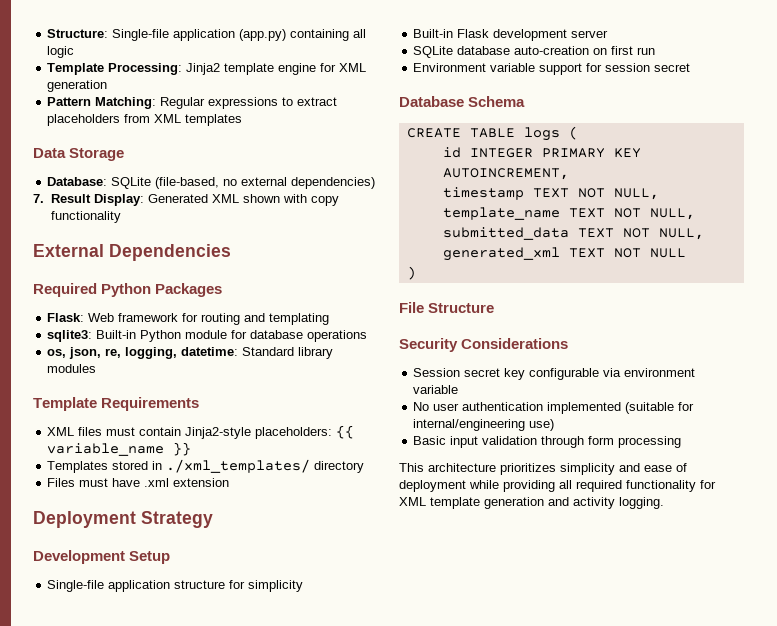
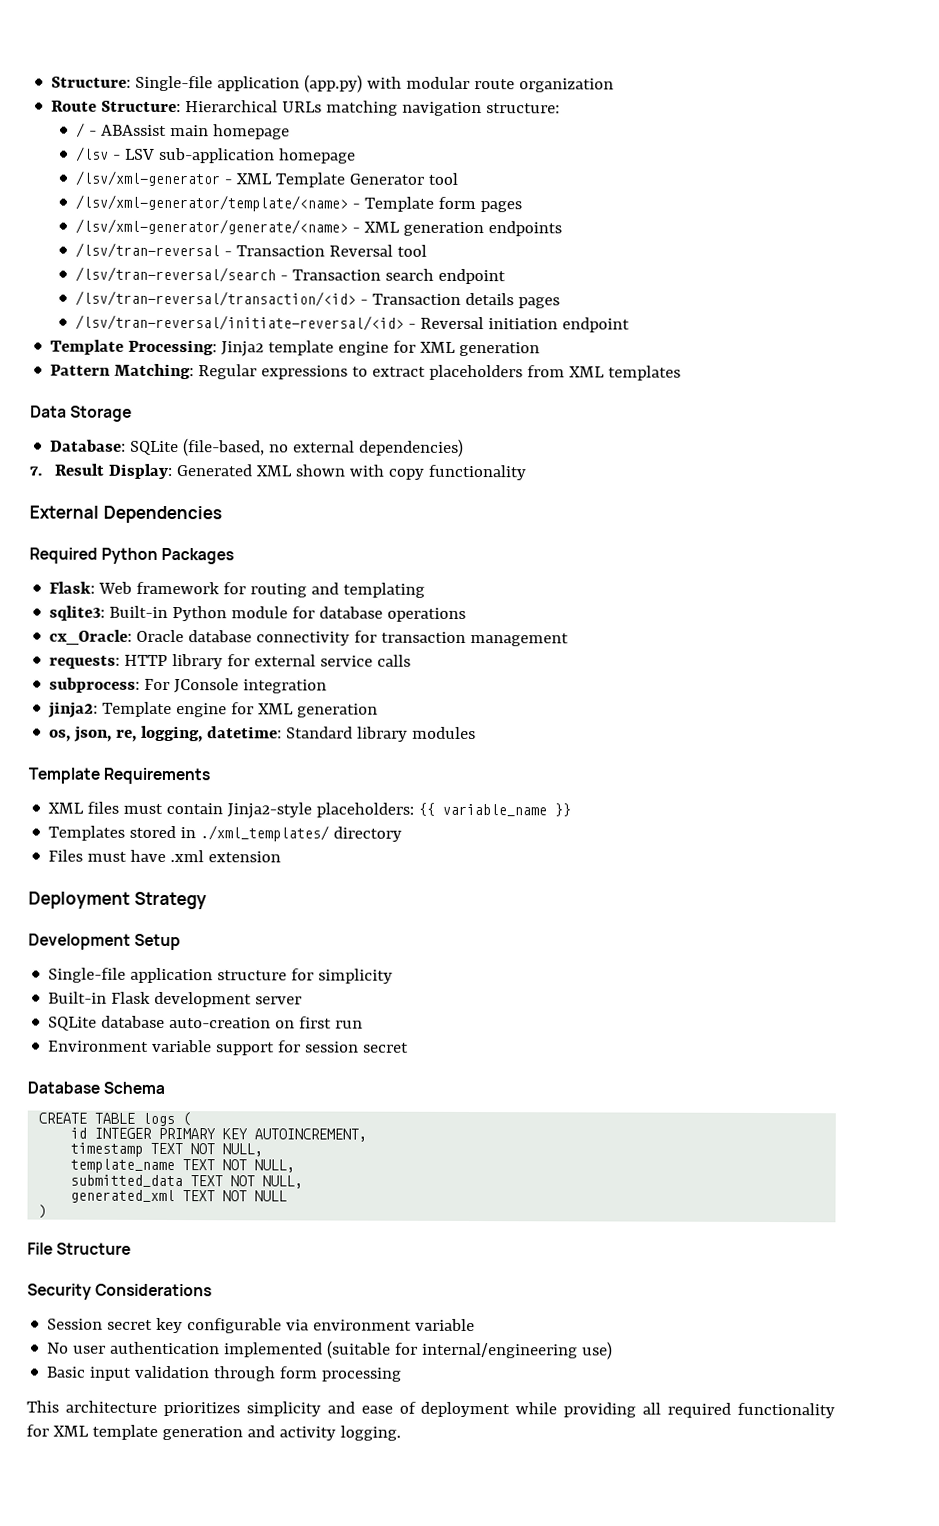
[290,29,367,41] [47,46,75,58] containing all logic -> [367,76,615,93] [51,100,561,117] [76,122,291,140] [75,146,357,164] [75,170,459,188] [75,194,523,213] [75,218,563,237] [75,242,428,259] [75,266,507,285] [75,290,561,309] [75,314,631,333] with modular route organization // Route Structure: Hierarchical URLs matching navigation structure: // / - ABAssist main homepage // /lsv - LSV sub-application homepage // /lsv/xml-generator - XML Template Generator tool // /lsv/xml-generator/template/<name> - Template form pages // /lsv/xml-generator/generate/<name> - XML generation endpoints // /lsv/tran-reversal - Transaction Reversal tool // /lsv/tran-reversal/search - Transaction search endpoint // /lsv/tran-reversal/transaction/<id> - Transaction details pages // /lsv/tran-reversal/initiate-reversal/<id> - Reversal initiation endpoint
(368, 336) none -> [49,629,570,647] [49,654,412,670] [49,677,328,694] [48,701,379,718] // cx_Oracle: Oracle database connectivity for transaction management // requests: HTTP library for external service calls // subprocess: For JConsole integration // jinja2: Template engine for XML generation

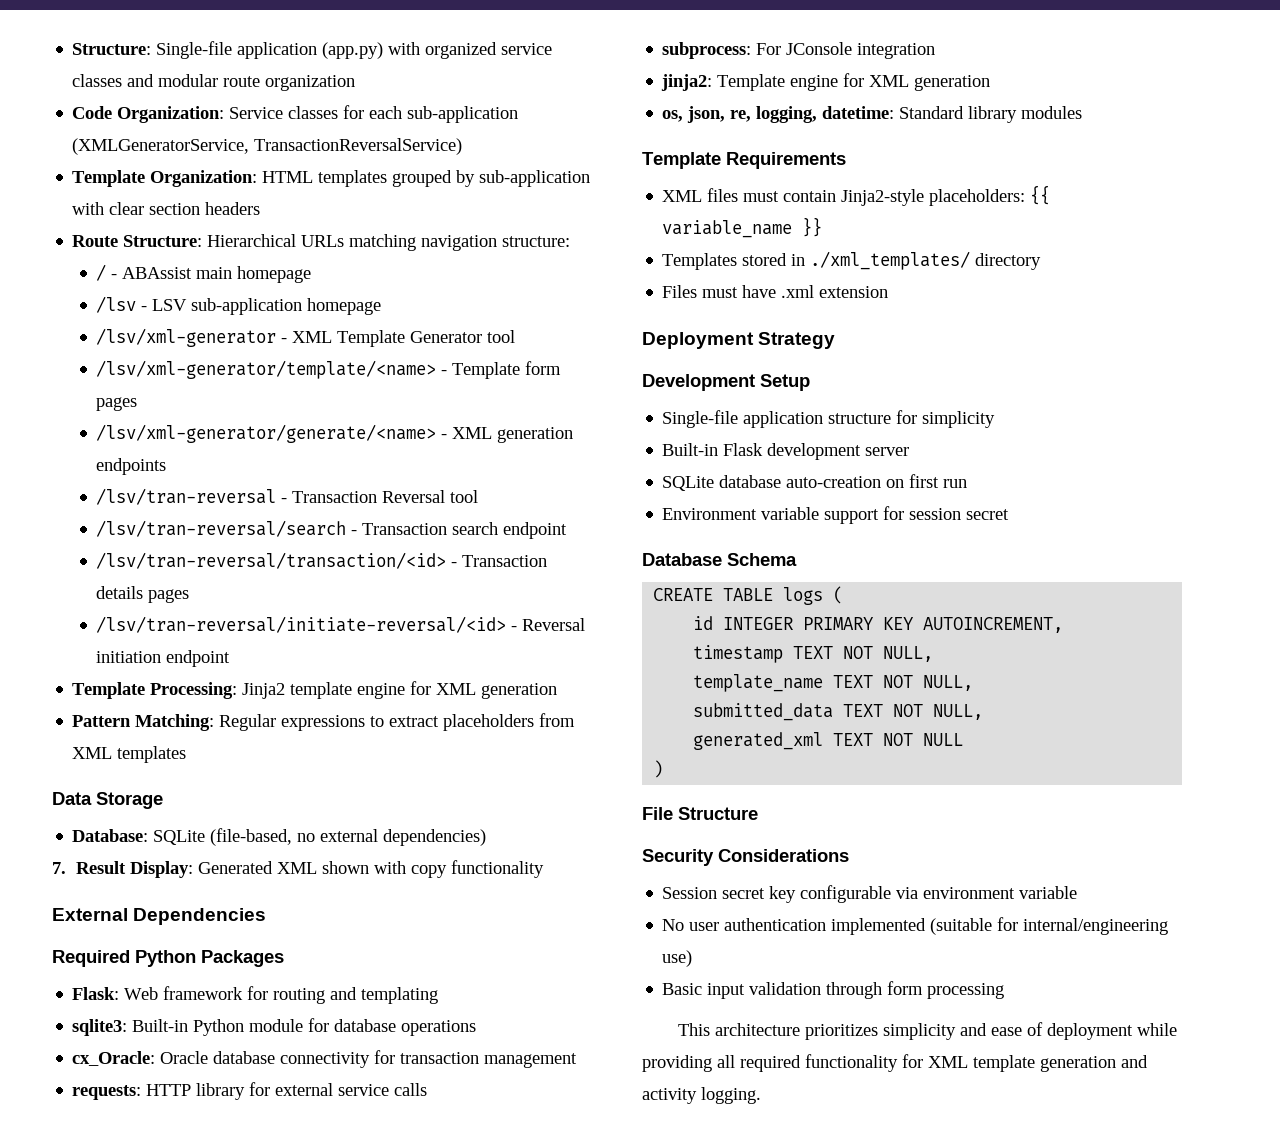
(403, 82) none -> [425,42,553,59] [72,74,155,87] organized service classes and
(615, 85) none -> [72,105,519,123] [72,138,463,155] [72,170,591,187] [72,202,261,215] // Code Organization: Service classes for each sub-application (XMLGeneratorService, TransactionReversalService) // Template Organization: HTML templates grouped by sub-application with clear section headers

